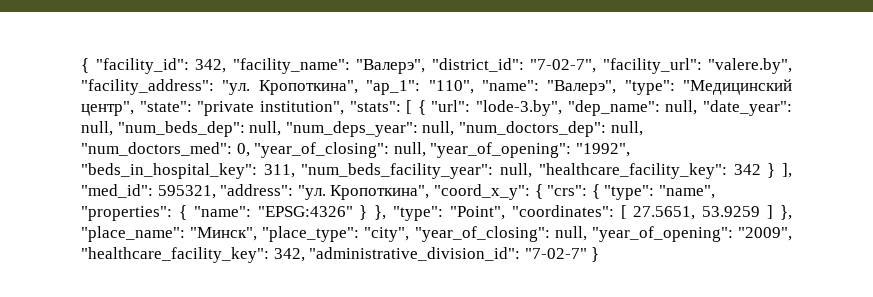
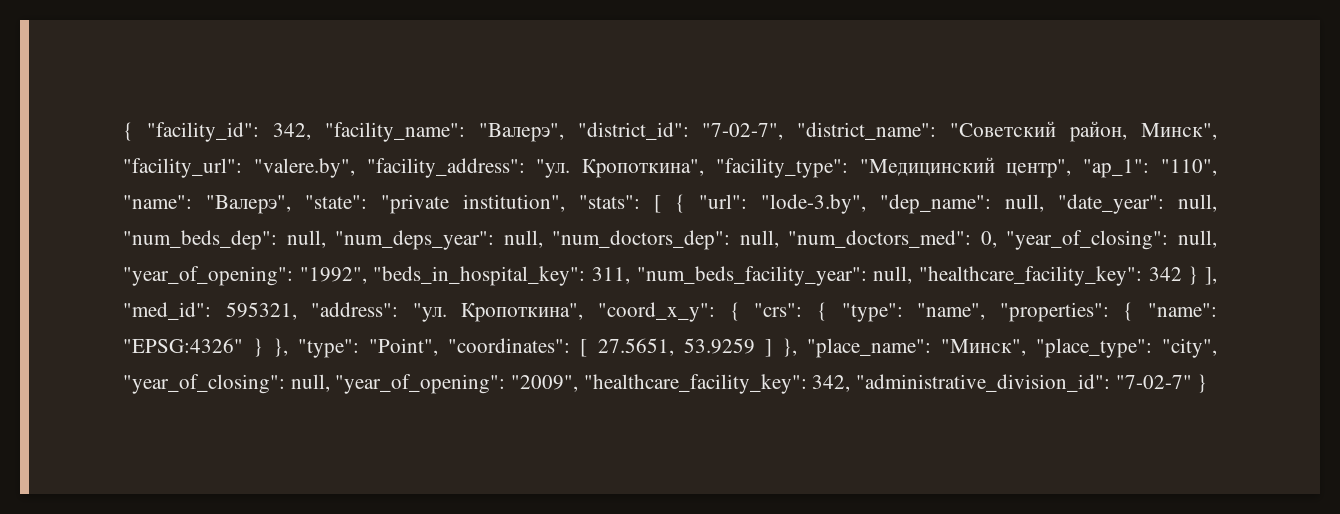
(596, 66) none -> [797,121,1217,142] "district_name": "Советский район, Минск",
(358, 87) none -> [715,157,1072,178] "facility_type": "Медицинский центр",
[624,79,792,95] [81,101,134,116] "type": "Медицинский центр", -> (291, 204) none

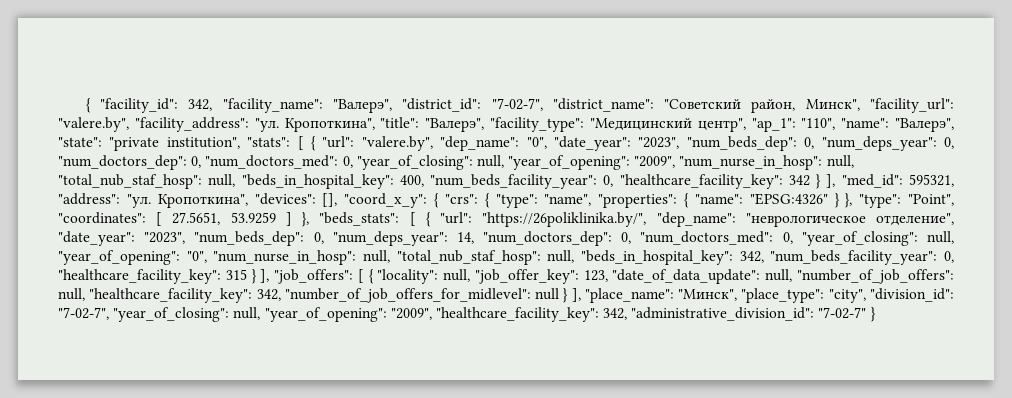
(705, 168) none -> [380,117,485,132] "title": "Валерэ",
[761,194,1217,214] [123,230,1217,250] [123,266,913,286] "lode-3.by", "dep_name": null, "date_year": null, "num_beds_dep": null, "num_deps_year": null, "num_doctors_dep": null, "num_doctors_med": 0, "year_of_closing": null, "year_of_opening": "1992", "beds_in_hospital_key": 311, "num_beds_facility_year": null, -> [361,136,954,151] [58,155,854,170] [58,174,614,189] "valere.by", "dep_name": "0", "date_year": "2023", "num_beds_dep": 0, "num_deps_year": 0, "num_doctors_dep": 0, "num_doctors_med": 0, "year_of_closing": null, "year_of_opening": "2009", "num_nurse_in_hosp": null, "total_nub_staf_hosp": null, "beds_in_hospital_key": 400, "num_beds_facility_year": 0,
(584, 312) none -> [254,193,338,207] "devices": [],
(797, 347) none -> [319,212,955,227] [58,231,954,246] [58,250,954,265] [58,269,954,284] [58,288,581,303] "beds_stats": [ { "url": "https://26poliklinika.by/", "dep_name": "неврологическое отделение", "date_year": "2023", "num_beds_dep": 0, "num_deps_year": 14, "num_doctors_dep": 0, "num_doctors_med": 0, "year_of_closing": null, "year_of_opening": "0", "num_nurse_in_hosp": null, "total_nub_staf_hosp": null, "beds_in_hospital_key": 342, "num_beds_facility_year": 0, "healthcare_facility_key": 315 } ], "job_offers": [ { "locality": null, "job_offer_key": 123, "date_of_data_update": null, "number_of_job_offers": null, "healthcare_facility_key": 342, "number_of_job_offers_for_midlevel": null } ],
(1217, 348) none -> [869,288,954,302] [58,307,109,320] "division_id": "7-02-7",

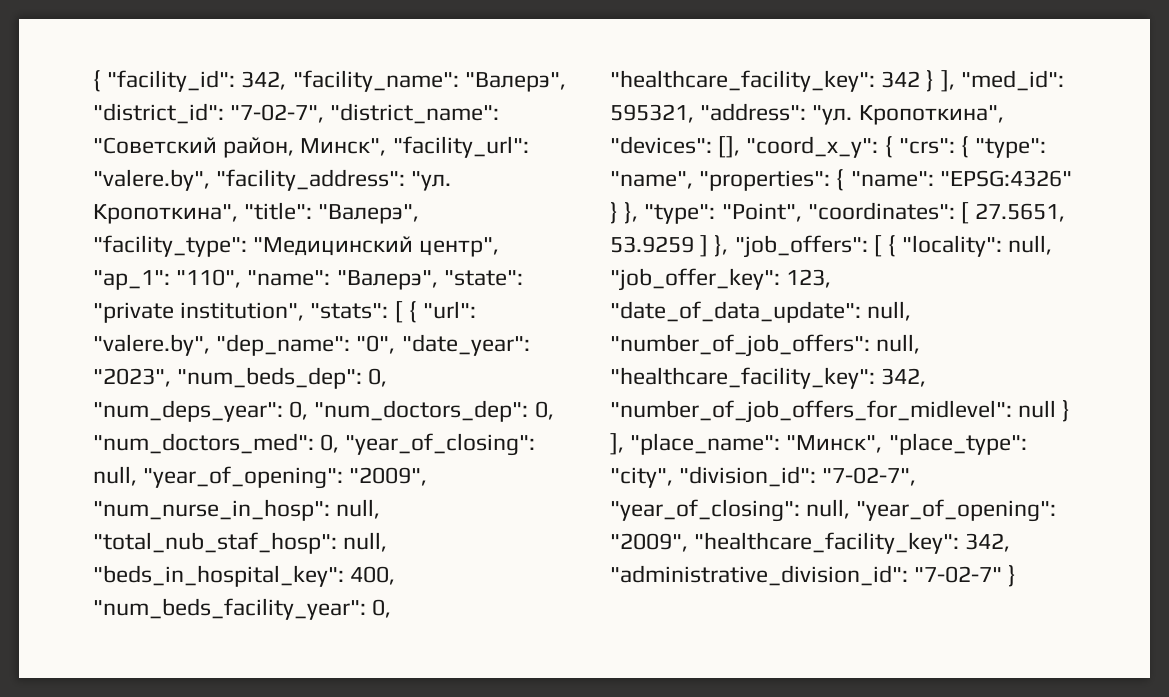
[319,212,955,227] [58,231,954,246] [58,250,954,265] [58,269,270,284] "beds_stats": [ { "url": "https://26poliklinika.by/", "dep_name": "неврологическое отделение", "date_year": "2023", "num_beds_dep": 0, "num_deps_year": 14, "num_doctors_dep": 0, "num_doctors_med": 0, "year_of_closing": null, "year_of_opening": "0", "num_nurse_in_hosp": null, "total_nub_staf_hosp": null, "beds_in_hospital_key": 342, "num_beds_facility_year": 0, "healthcare_facility_key": 315 } ], -> (729, 246) none

